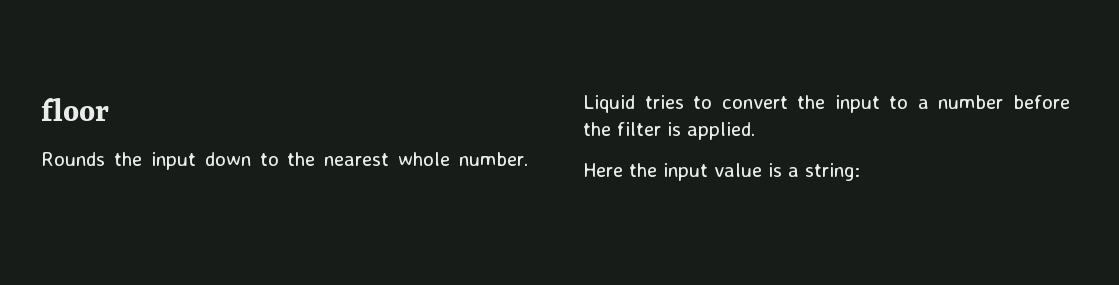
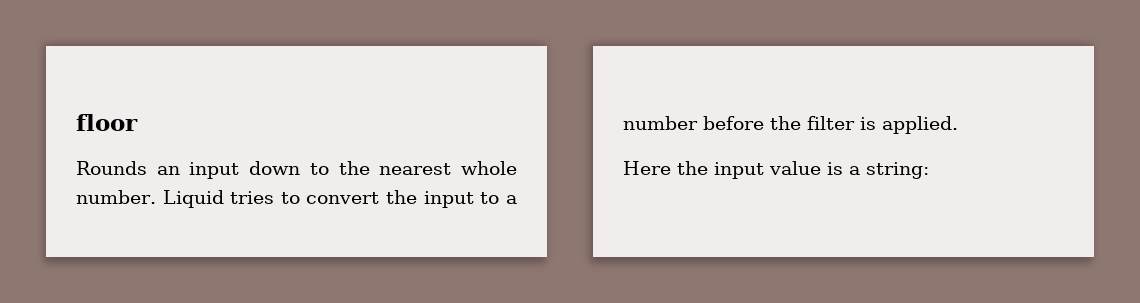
[113,152,142,166] the -> [156,166,180,175] an

